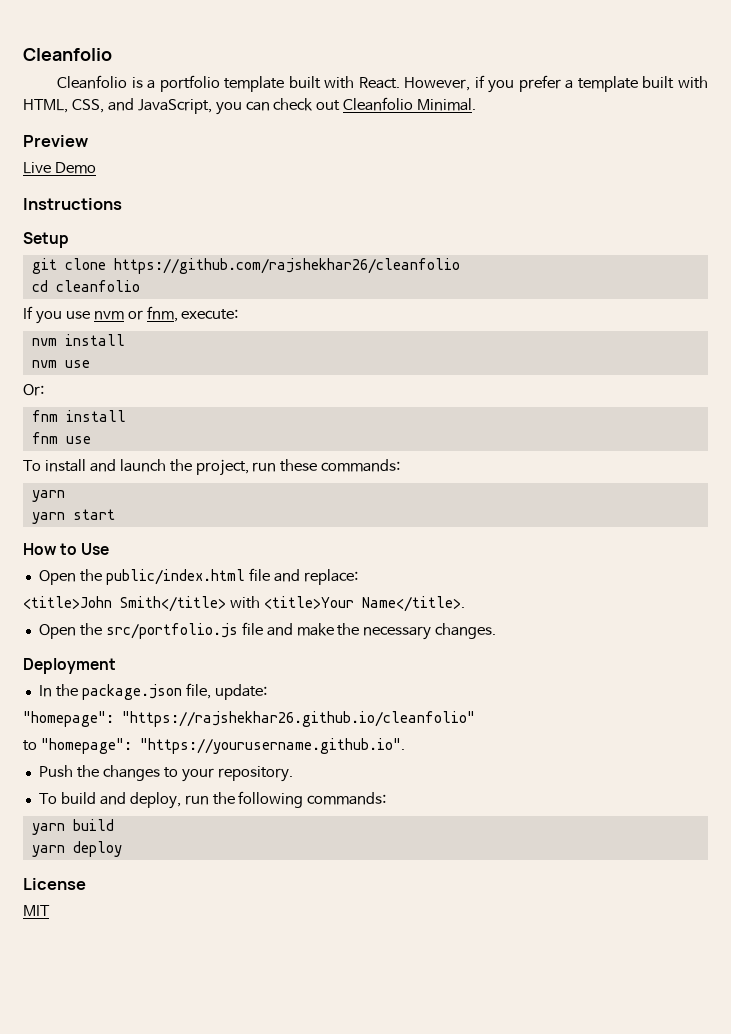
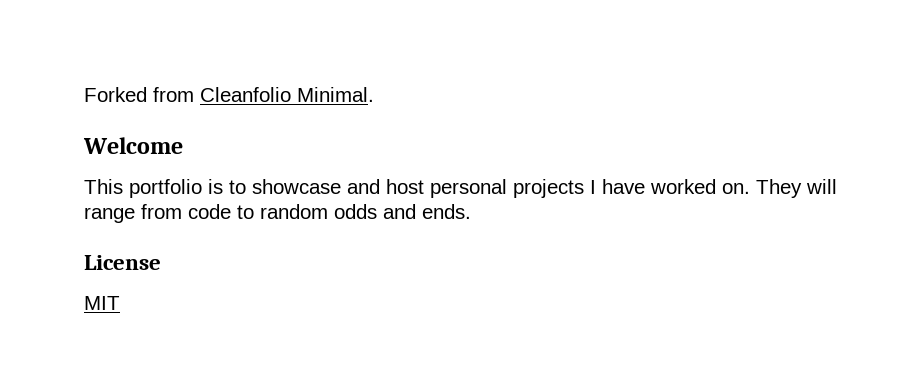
[23,48,112,61] [57,75,708,93] [23,97,477,115] [23,135,88,147] [23,162,96,174] [23,198,122,210] [23,232,69,248] [31,258,460,274] [31,280,140,292] [23,306,239,324] [31,334,125,346] [31,360,90,368] [23,384,44,396] [31,410,126,422] [31,432,91,444] [23,459,401,476] [31,490,65,502] [31,509,115,524] [23,543,110,555] [38,568,358,585] [23,596,465,612] [38,622,497,640] [23,658,116,674] [38,683,267,700] [23,711,475,727] [23,738,405,754] [38,765,293,782] [38,791,387,809] [31,819,114,835] [31,841,122,857] Cleanfolio // Cleanfolio is a portfolio template built with React. However, if you prefer a template built with HTML, CSS, and JavaScript, you can check out Cleanfolio Minimal. // Preview // Live Demo // Instructions // Setup // git clone https://github.com/rajshekhar26/cleanfolio // cd cleanfolio // If you use nvm or fnm, execute: // nvm install // nvm use // Or: // fnm install // fnm use // To install and launch the project, run these commands: // yarn // yarn start // How to Use // Open the public/index.html file and replace: // <title>John Smith</title> with <title>Your Name</title>. // Open the src/portfolio.js file and make the necessary changes. // Deployment // In the package.json file, update: // "homepage": "https://rajshekhar26.github.io/cleanfolio" // to "homepage": "https://yourusername.github.io". // Push the changes to your repository. // To build and deploy, run the following commands: // yarn build // yarn deploy -> [84,87,374,102] [83,137,183,154] [84,179,837,198] [84,204,471,223] Forked from Cleanfolio Minimal. // Welcome // This portfolio is to showcase and host personal projects I have worked on. They will range from code to random odds and ends.

